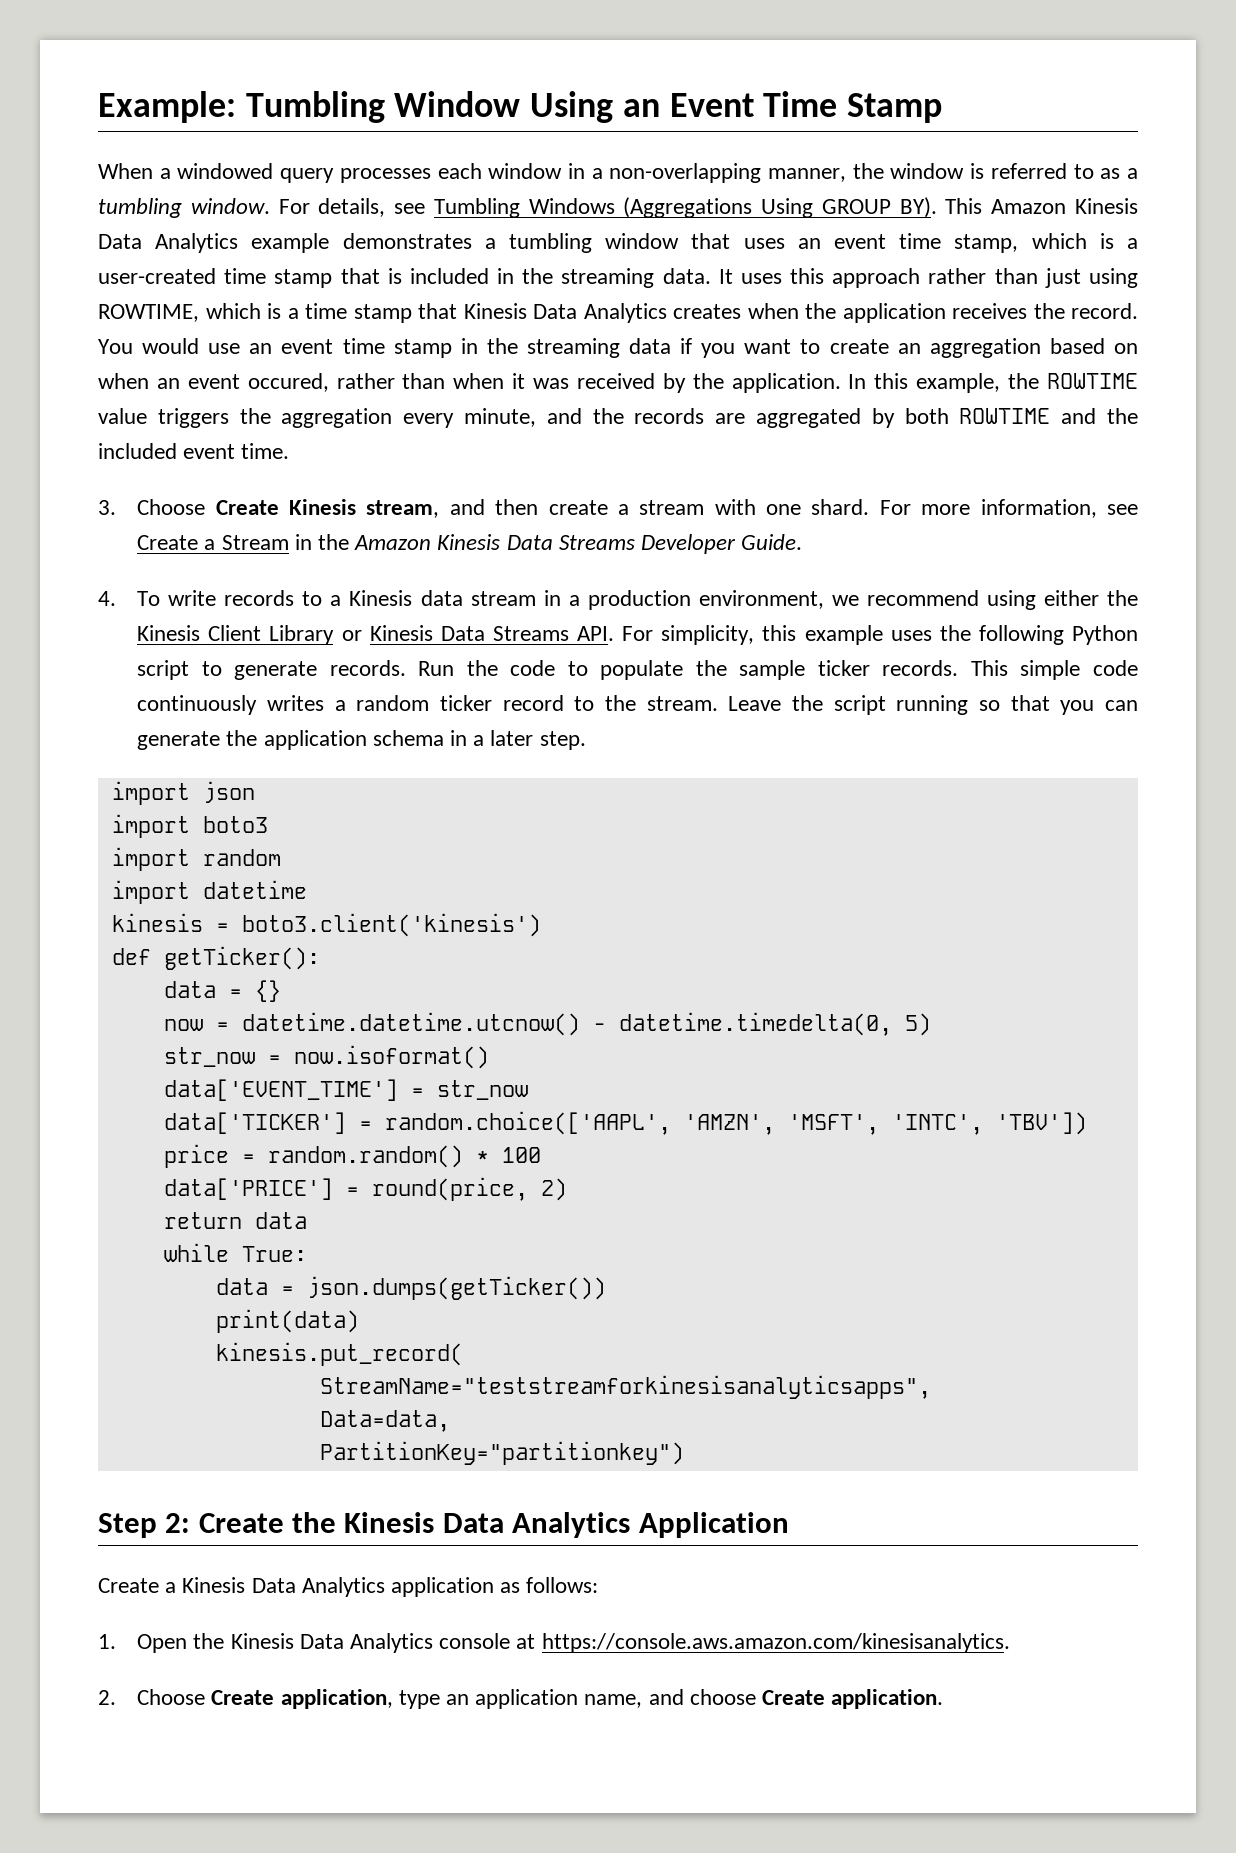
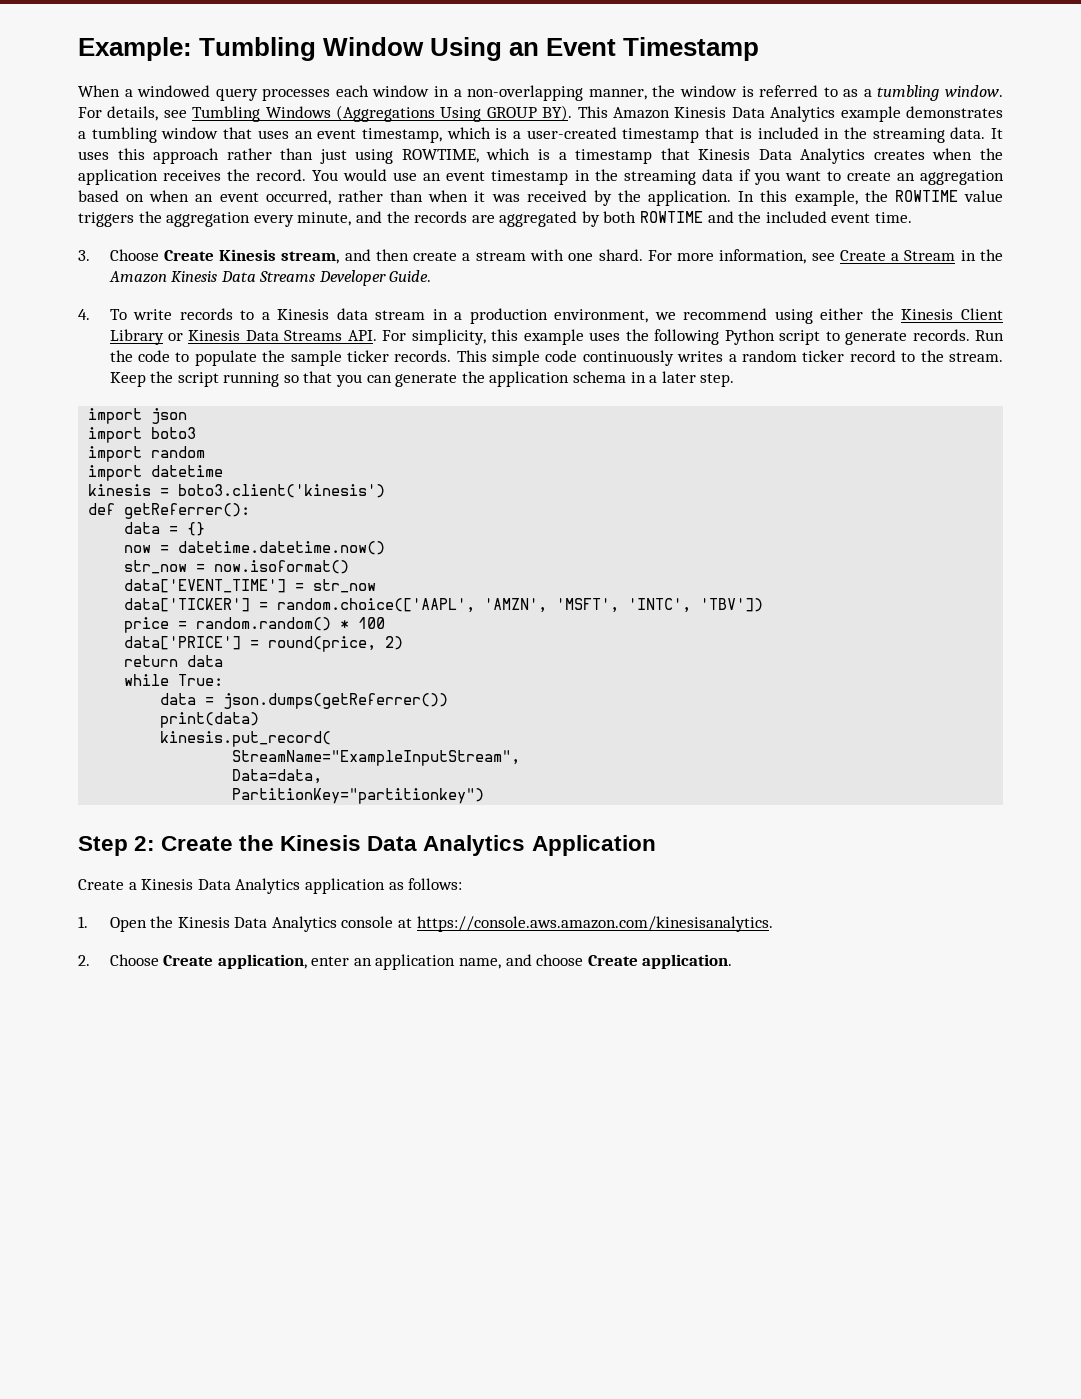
[763,91,943,123] Time Stamp -> [623,37,760,61] Timestamp
[899,233,1019,253] time stamp, -> [361,128,442,143] timestamp,
[224,268,333,288] time stamp -> [622,128,700,143] timestamp
[305,303,412,323] time stamp -> [575,149,653,164] timestamp
[342,338,452,358] time stamp -> [491,170,569,185] timestamp
[247,373,329,392] occured, -> [265,190,331,205] occurred,
[728,696,782,711] Leave -> [109,372,146,387] Keep
[163,946,320,970] getTicker(): -> [124,503,251,519] getReferrer():
[241,1012,931,1036] datetime.datetime.utcnow() - datetime.timedelta(0, 5) -> [178,541,386,555] datetime.datetime.now()
[306,1276,606,1300] json.dumps(getTicker()) -> [223,693,449,709] json.dumps(getReferrer())
[319,1375,931,1399] StreamName="teststreamforkinesisanalyticsapps", -> [232,750,521,766] StreamName="ExampleInputStream",
[398,1690,440,1709] type -> [311,956,350,966] enter

